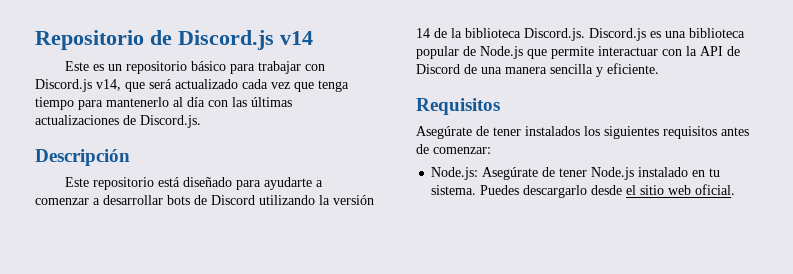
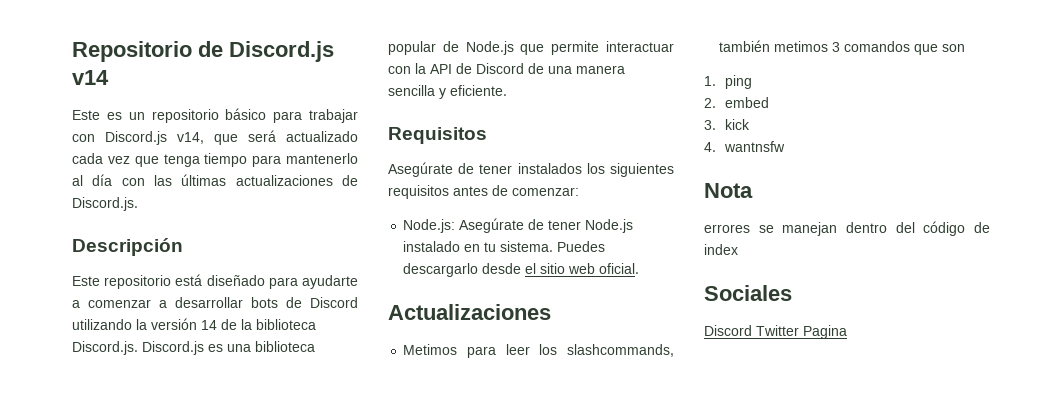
(736, 189) none -> [388,304,551,320] [403,344,674,358] [719,40,966,55] [704,75,752,89] [704,97,769,108] [704,119,750,130] [704,141,785,152] [704,183,753,198] [704,221,990,236] [704,244,738,255] [704,285,792,301] [704,325,847,339] // Actualizaciones // Metimos para leer los slashcommands, también metimos 3 comandos que son // 1. ping // 2. embed // 3. kick // 4. wantnsfw // Nota // errores se manejan dentro del código de index // Sociales // Discord Twitter Pagina

